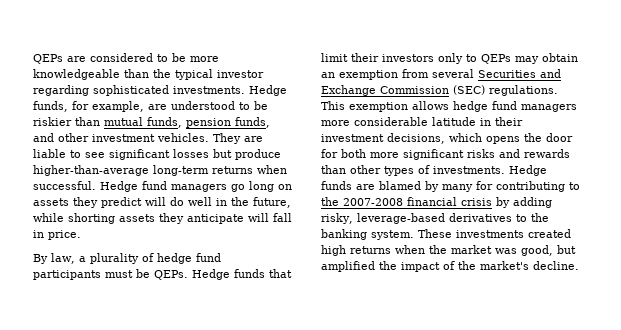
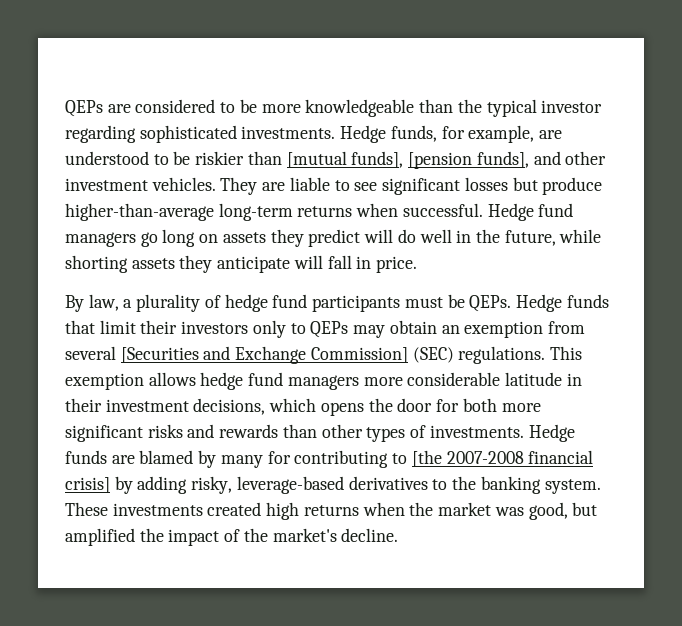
[104,117,270,128] mutual funds, pension funds, -> [286,151,529,169] [mutual funds], [pension funds],
[478,70,536,78] Securities -> [120,347,199,363] [Securities
[380,86,449,94] Commission -> [310,347,408,363] Commission]
[321,197,339,206] the -> [411,450,442,467] [the
[461,198,492,206] crisis -> [65,477,110,493] crisis]

